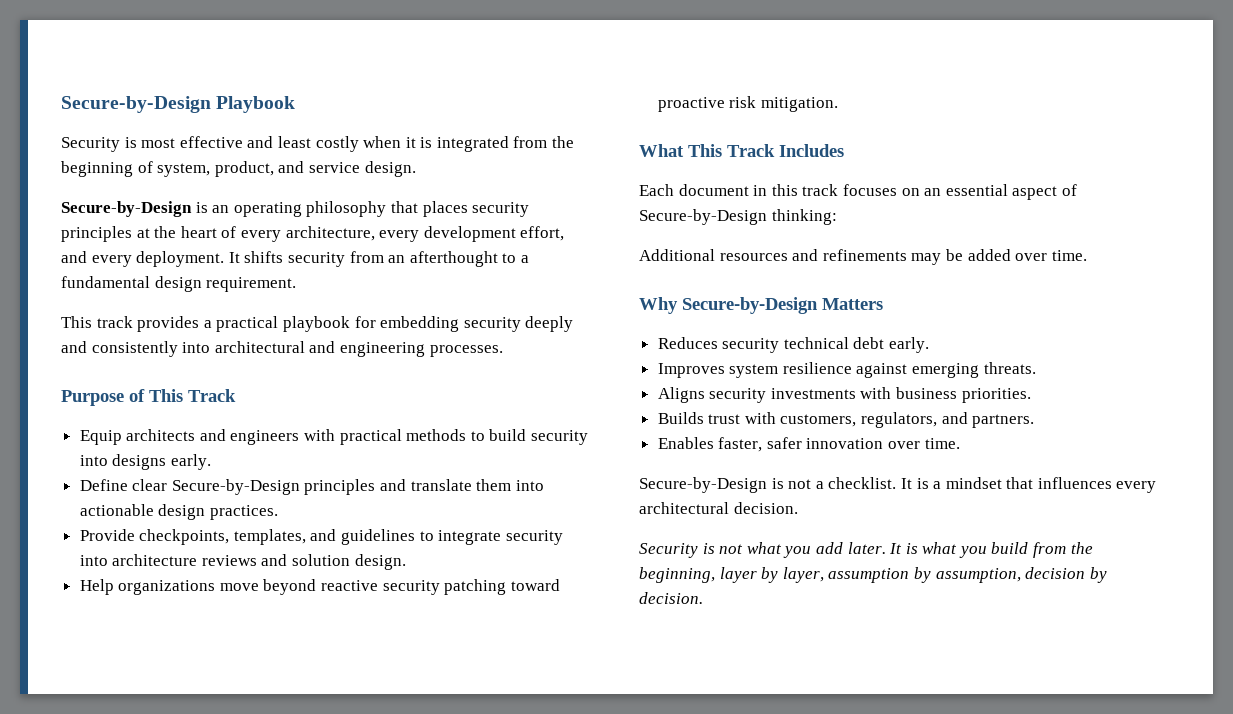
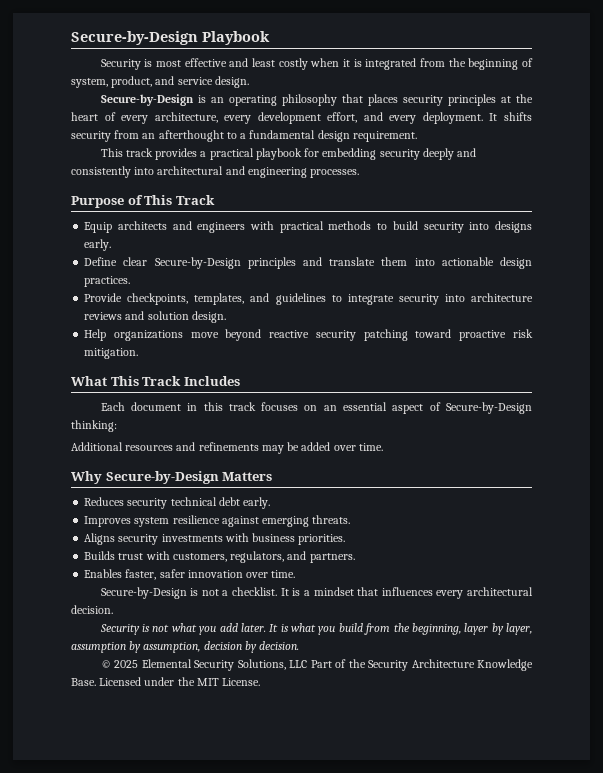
(703, 598) none -> [100,659,533,671] [71,677,261,686] // © 2025 Elemental Security Solutions, LLC Part of the Security Architecture Knowledge Base. Licensed under the MIT License.

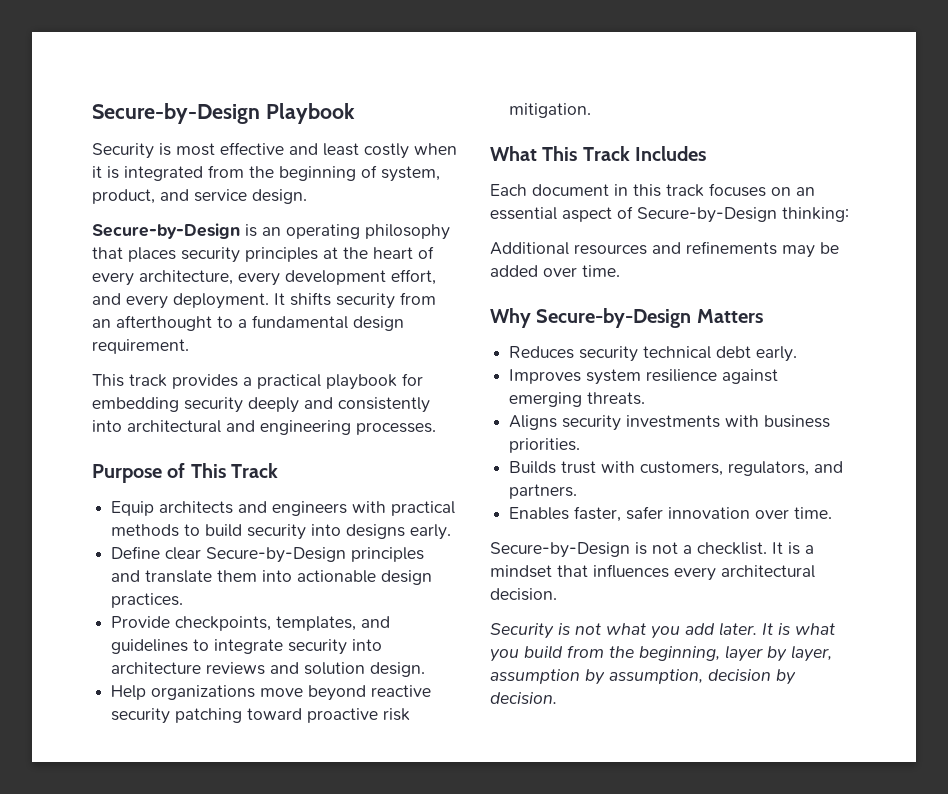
[100,659,533,671] [71,677,261,686] // © 2025 Elemental Security Solutions, LLC Part of the Security Architecture Knowledge Base. Licensed under the MIT License. -> (557, 698) none

